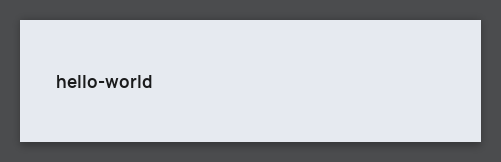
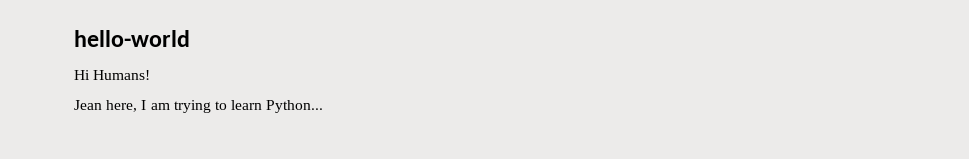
(152, 81) none -> [74,70,151,80] [74,100,324,113] // Hi Humans! // Jean here, I am trying to learn Python...

